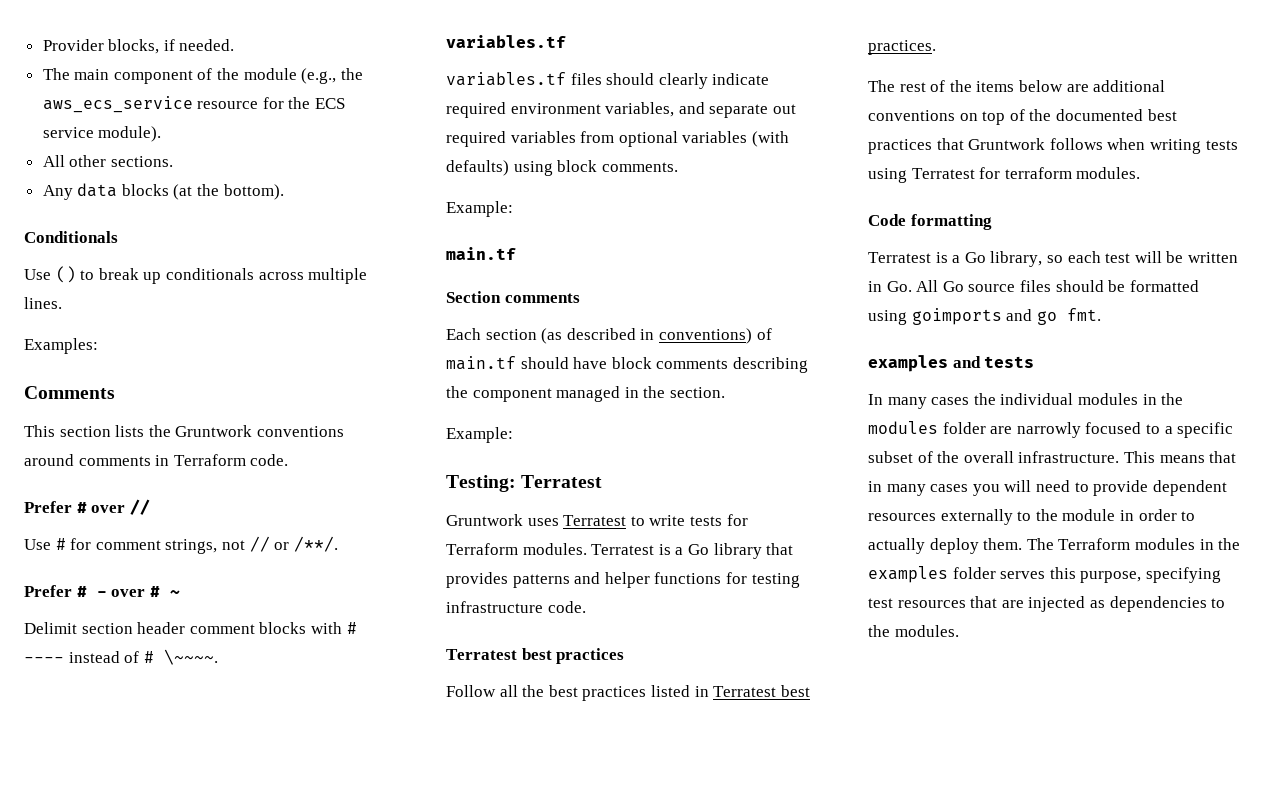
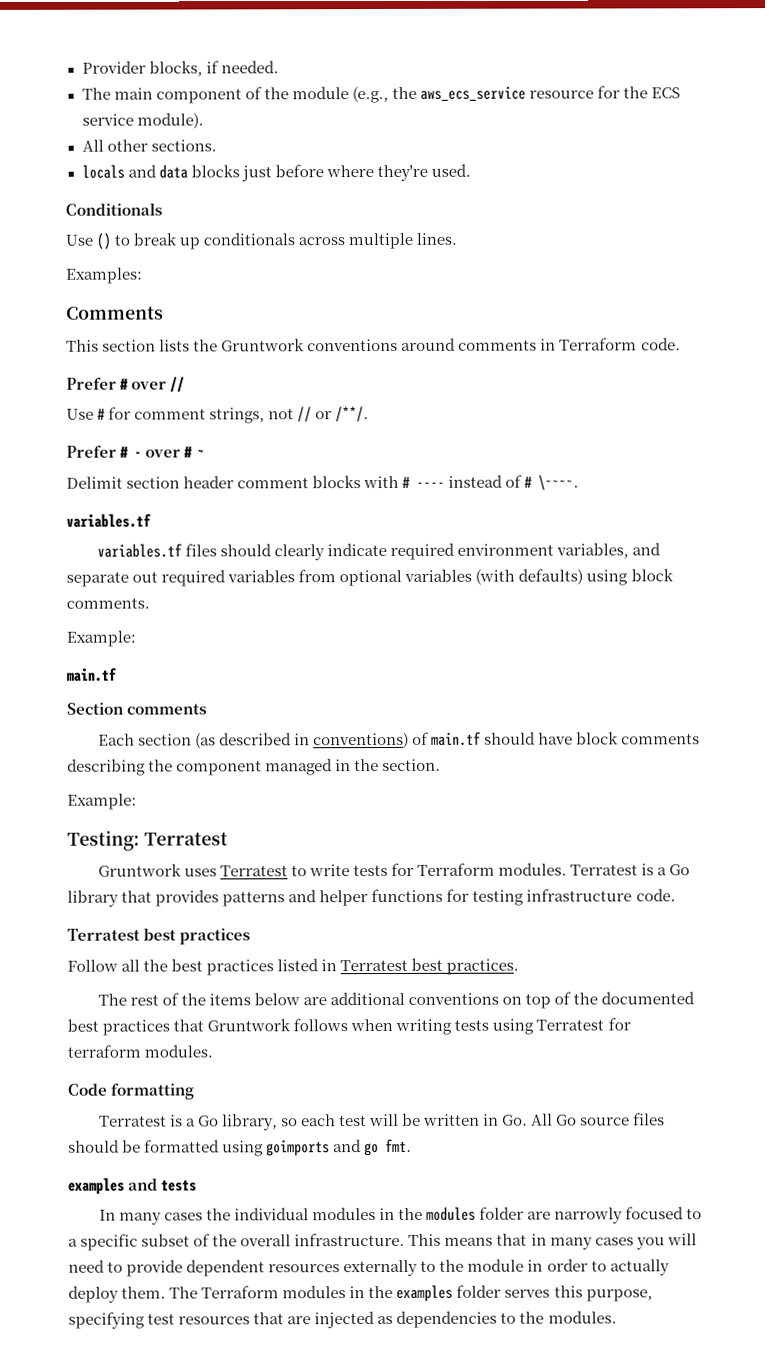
[42,183,284,200] Any data blocks (at the bottom). -> [81,163,471,182] locals and data blocks just before where they're used.

